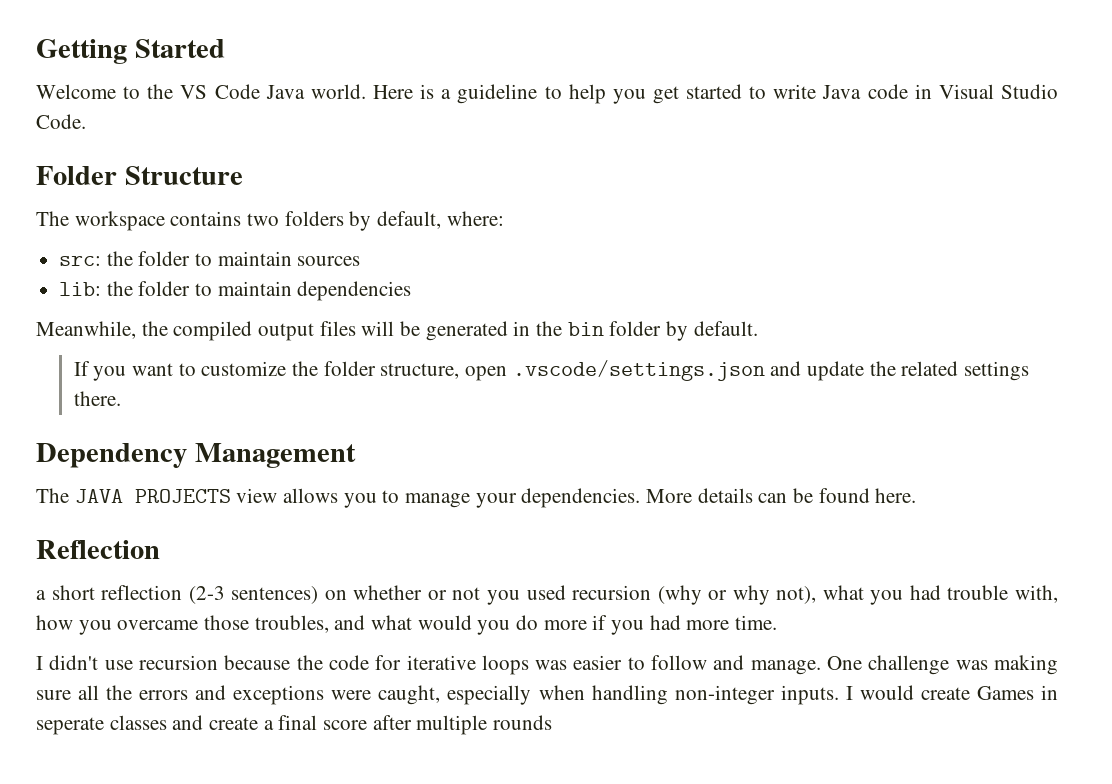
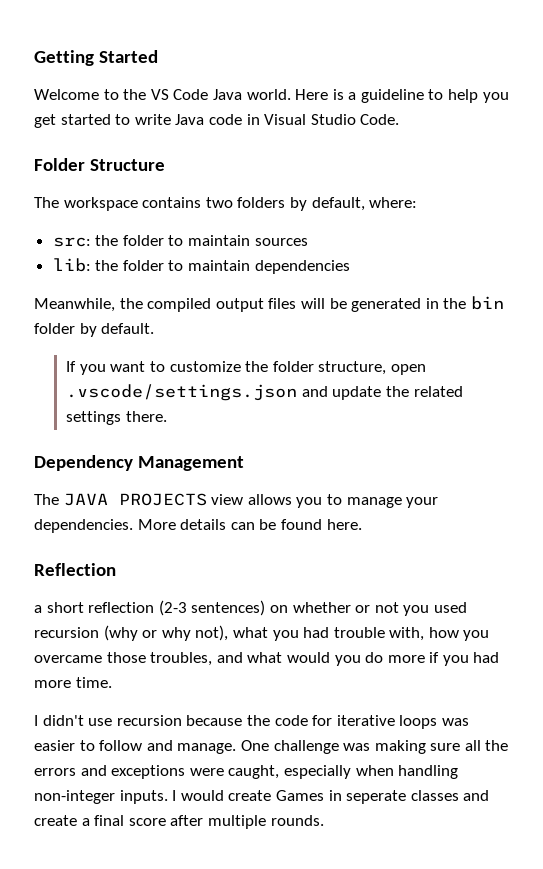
[493,715,553,730] rounds -> [270,815,324,826] rounds.

